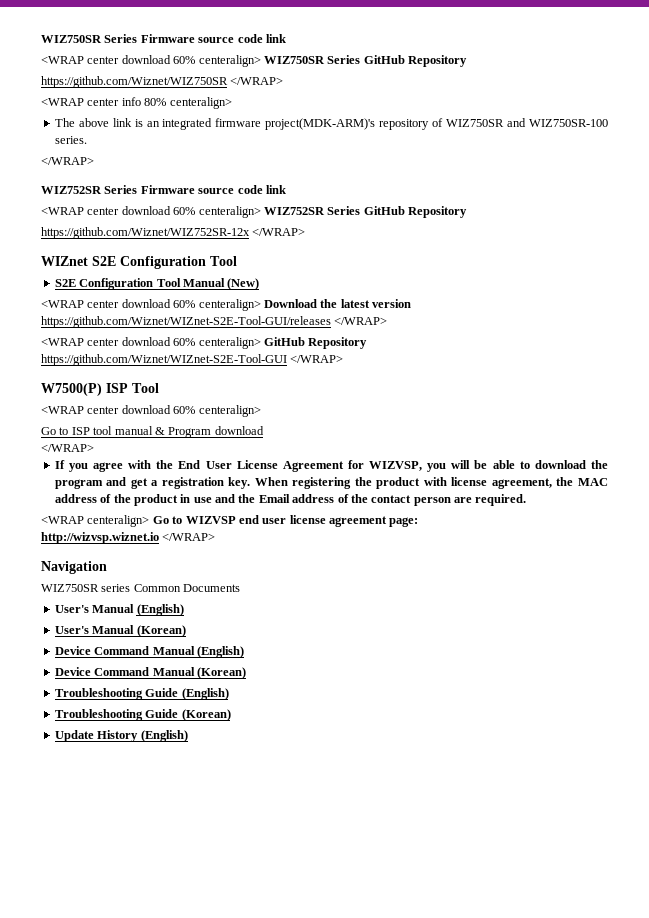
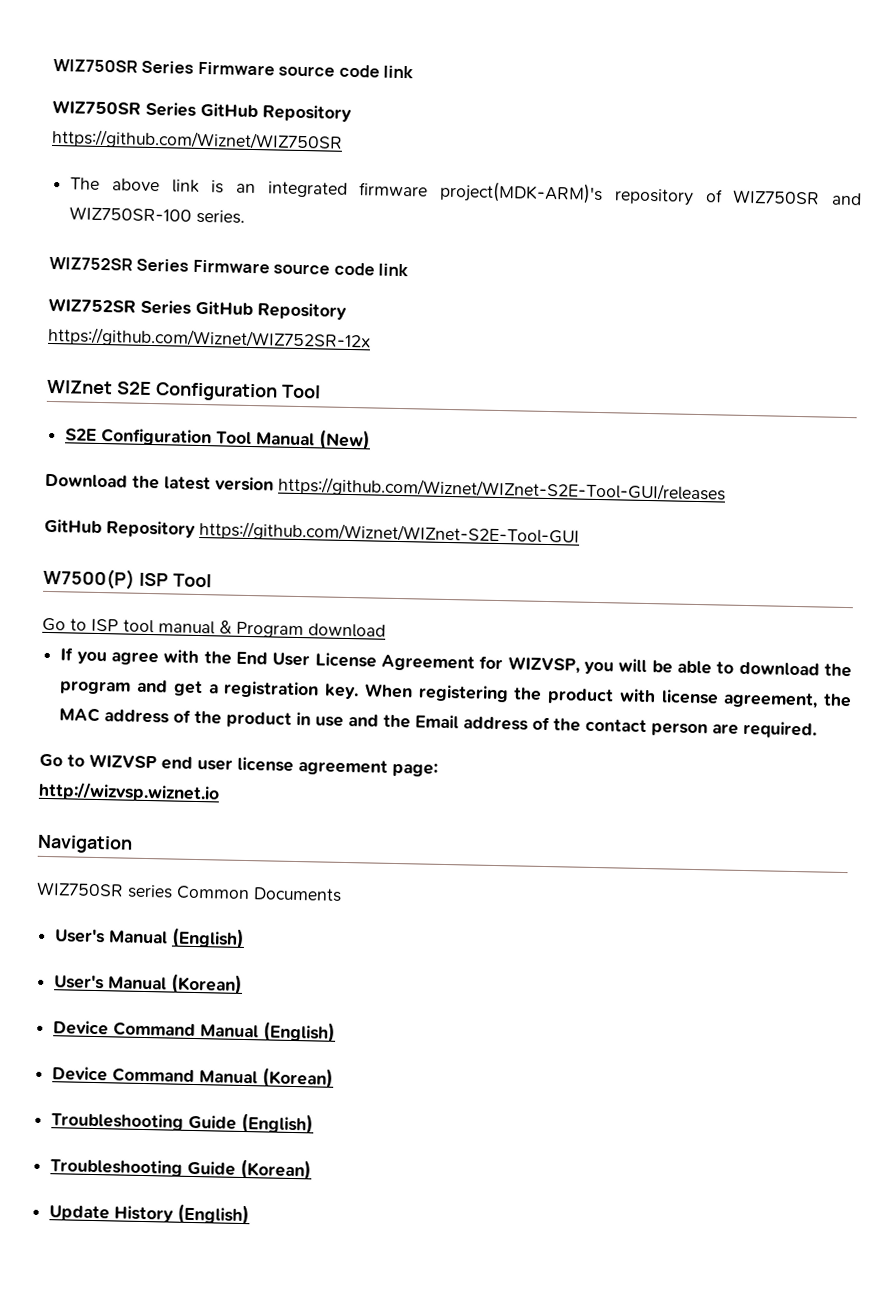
[41,55,261,67] <WRAP center download 60% centeralign> -> (415, 72) none
[230,77,284,85] [41,97,232,109] </WRAP> // <WRAP center info 80% centeralign> -> (343, 140) none
[41,157,94,165] // </WRAP> -> (246, 216) none
[41,206,261,218] <WRAP center download 60% centeralign> -> (410, 270) none
[252,228,306,236] </WRAP> -> (371, 338) none
[41,299,261,311] <WRAP center download 60% centeralign> -> (372, 440) none
[334,317,388,325] [41,337,261,349] </WRAP> // <WRAP center download 60% centeralign> -> (726, 489) //
[290,355,344,363] </WRAP> -> (580, 533) none
[41,405,261,417] // <WRAP center download 60% centeralign> -> (212, 580) none
[41,444,94,452] // </WRAP> -> (386, 630) none
[41,515,150,527] <WRAP centeralign> -> (818, 729) none
[162,533,216,541] </WRAP> -> (220, 792) none

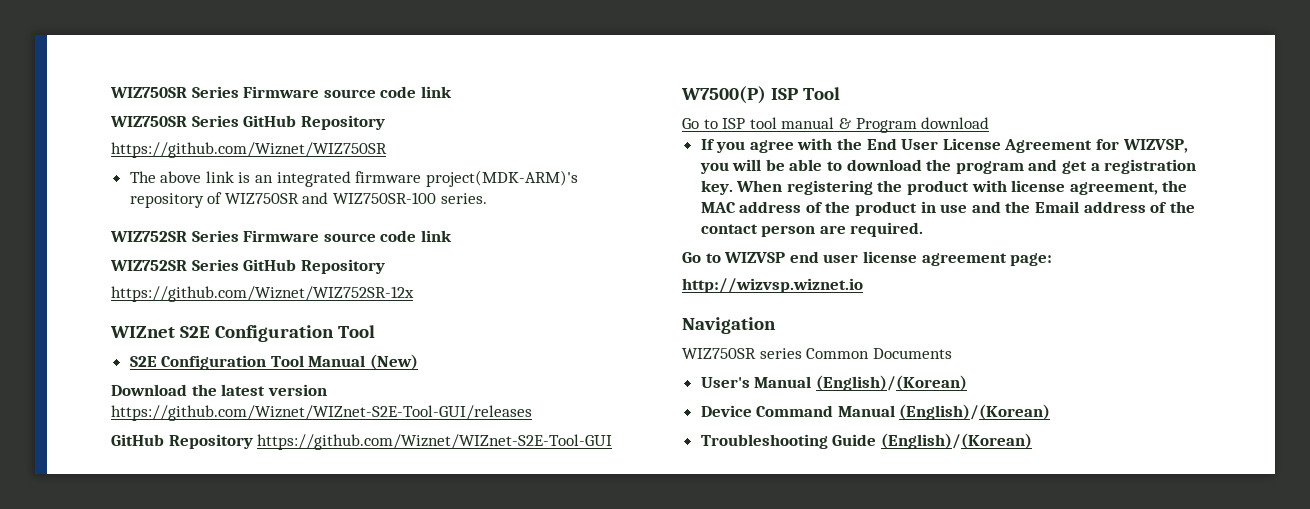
[171,927,246,950] [54,973,244,995] [53,1020,337,1043] [52,1066,335,1089] [51,1112,315,1135] [50,1158,313,1181] [49,1203,251,1226] (English) // User's Manual (Korean) // Device Command Manual (English) // Device Command Manual (Korean) // Troubleshooting Guide (English) // Troubleshooting Guide (Korean) // Update History (English) -> [815,375,967,391] [700,404,1051,420] [700,433,1032,449] (English)/(Korean) // Device Command Manual (English)/(Korean) // Troubleshooting Guide (English)/(Korean)

